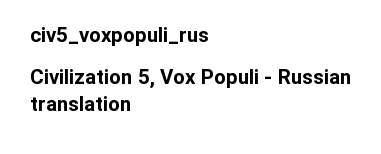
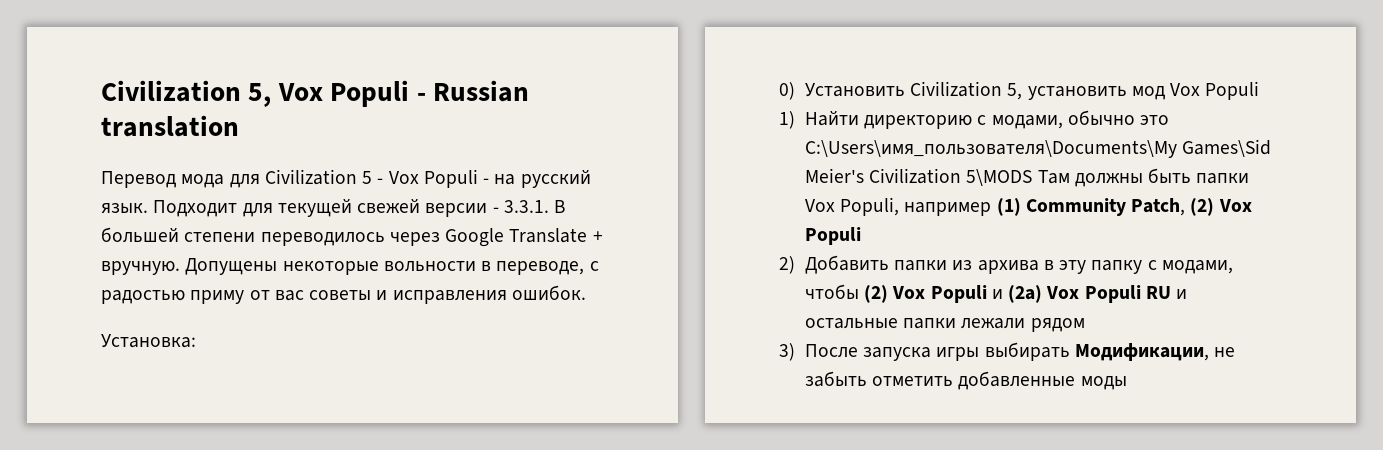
[30,27,209,46] civ5_voxpopuli_rus // -> (101, 91) none
(131, 103) none -> [101,169,591,188] [101,198,566,217] [101,227,603,247] [101,258,599,275] [101,285,586,304] [101,334,196,348] [779,81,1260,100] [779,110,1170,129] [804,139,1272,158] [804,168,1250,187] [804,197,1252,216] [804,227,861,245] [779,255,1233,274] [804,284,1188,303] [804,318,1085,332] [779,342,1236,361] [804,371,1127,390] // Перевод мода для Civilization 5 - Vox Populi - на русский язык. Подходит для текущей свежей версии - 3.3.1. В большей степени переводилось через Google Translate + вручную. Допущены некоторые вольности в переводе, с радостью приму от вас советы и исправления ошибок. // Установка: // 0) Установить Civilization 5, установить мод Vox Populi // 1) Найти директорию с модами, обычно это С:\Users\имя_пользователя\Documents\My Games\Sid Meier's Civilization 5\MODS Там должны быть папки Vox Populi, например (1) Community Patch, (2) Vox Populi // 2) Добавить папки из архива в эту папку с модами, чтобы (2) Vox Populi и (2a) Vox Populi RU и остальные папки лежали рядом // 3) После запуска игры выбирать Модификации, не забыть отметить добавленные моды

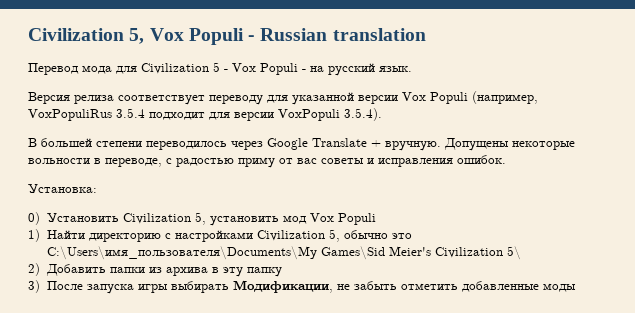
[153,198,549,217] Подходит для текущей свежей версии - 3.3.1. -> [28,91,538,105] [28,108,382,121] // Версия релиза соответствует переводу для указанной версии Vox Populi (например, VoxPopuliRus 3.5.4 подходит для версии VoxPopuli 3.5.4). //
[991,115,1063,129] модами, -> [174,229,340,242] настройками Civilization 5,
[966,168,1250,187] [804,197,1252,216] [804,227,861,245] 5\MODS Там должны быть папки Vox Populi, например (1) Community Patch, (2) Vox Populi -> [506,246,521,260] 5\
[1147,260,1233,274] [804,284,1188,303] [804,318,1085,332] с модами, чтобы (2) Vox Populi и (2a) Vox Populi RU и остальные папки лежали рядом -> (282, 272) none

